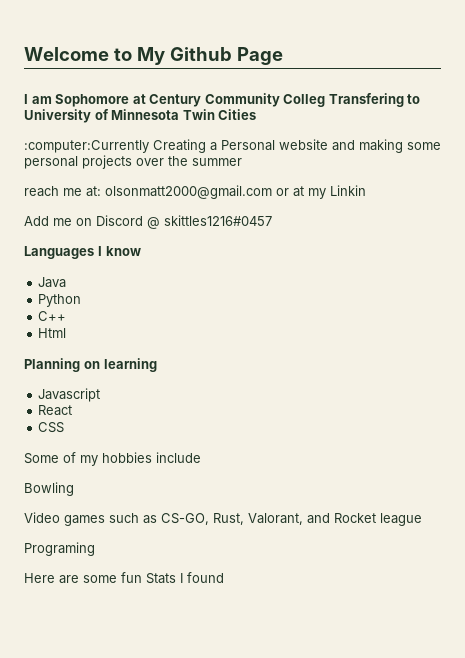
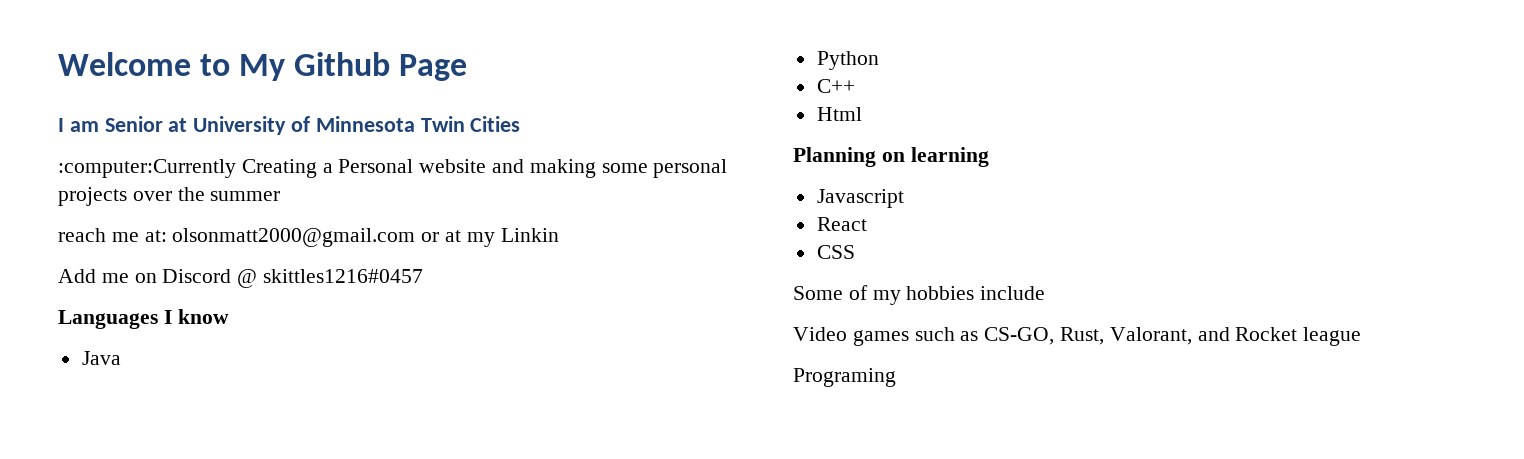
[55,93,421,107] Sophomore at Century Community Colleg Transfering to -> [104,116,188,132] Senior at
[24,482,74,496] // Bowling -> (1046, 293) none
[24,572,224,584] // Here are some fun Stats I found -> (896, 377) none

